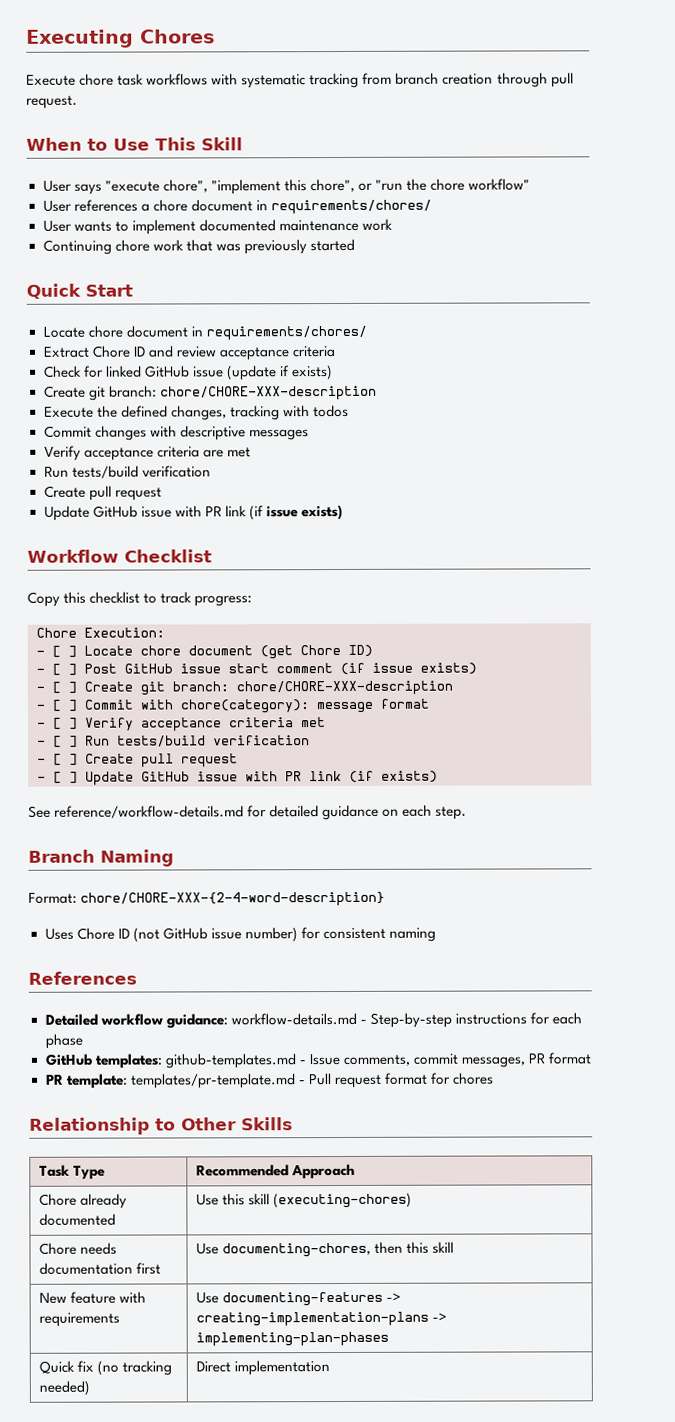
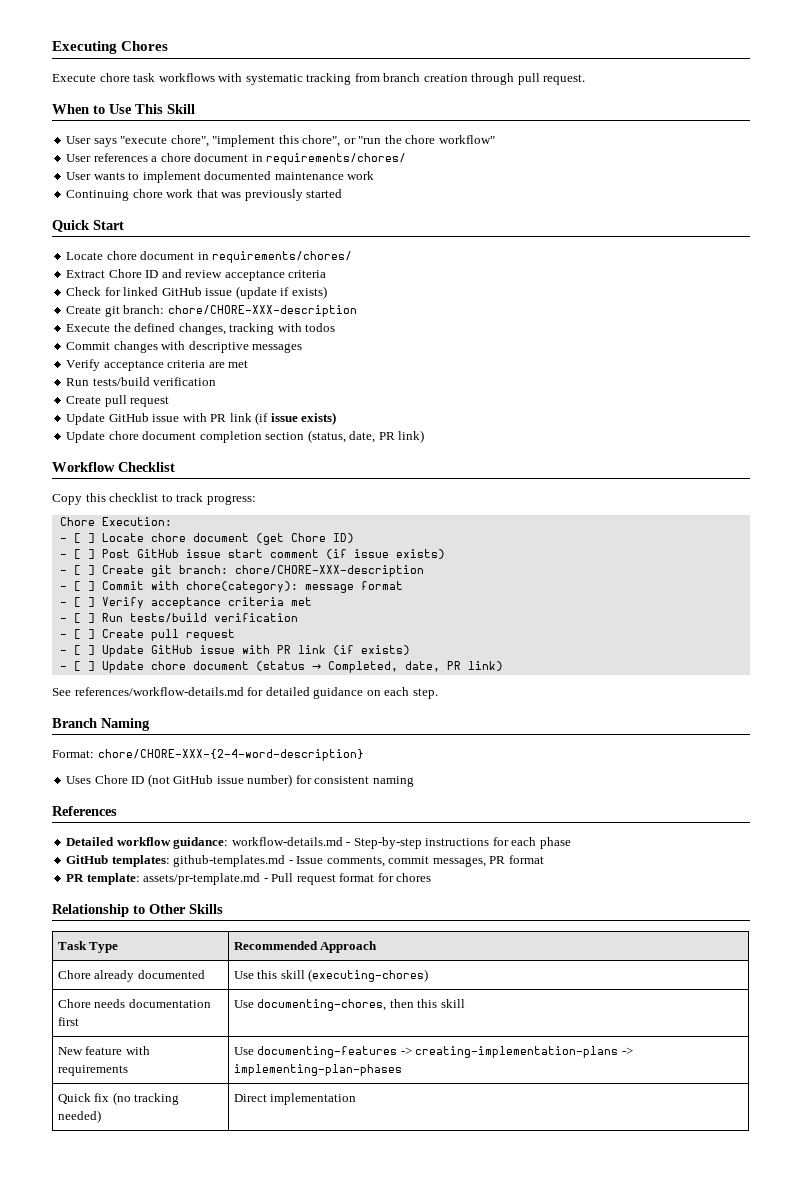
(343, 512) none -> [66,430,425,443] // Update chore document completion section (status, date, PR link)
(438, 776) none -> [59,661,503,673] // - [ ] Update chore document (status → Completed, date, PR link)
[54,805,245,819] reference/workflow-details.md -> [74,687,244,696] references/workflow-details.md
[130,1073,296,1089] templates/pr-template.md -> [143,873,261,885] assets/pr-template.md

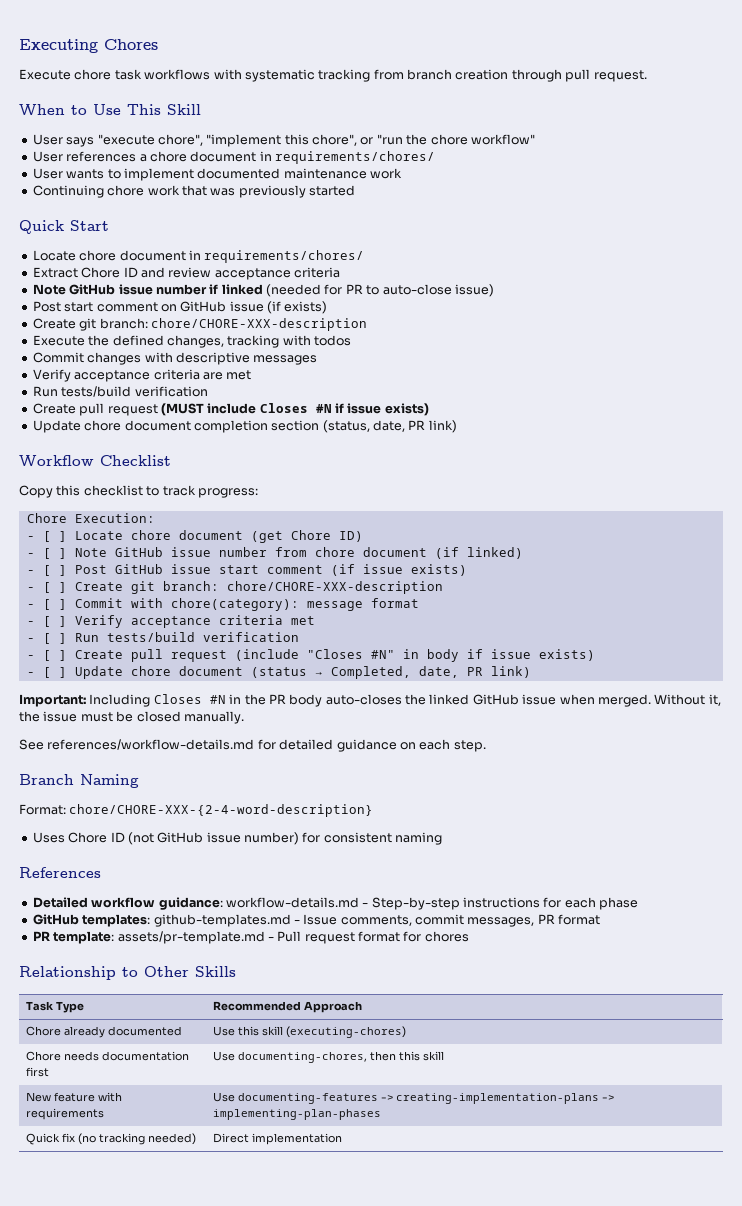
[66,286,290,299] Check for linked GitHub issue (update if -> [32,284,494,297] [32,301,281,314] Note GitHub issue number if linked (needed for PR to auto-close issue) // Post start comment on GitHub issue (if
[66,412,269,425] // Update GitHub issue with PR link (if -> [160,403,344,416] (MUST include Closes #N if
(354, 538) none -> [26,547,523,559] // - [ ] Note GitHub issue number from chore document (if linked)
[59,645,354,657] // - [ ] Update GitHub issue with PR link (if -> [234,649,531,662] (include "Closes #N" in body if issue
(503, 666) none -> [19,694,721,707] [19,711,244,724] // Important: Including Closes #N in the PR body auto-closes the linked GitHub issue when merged. Without it, the issue must be closed manually.

